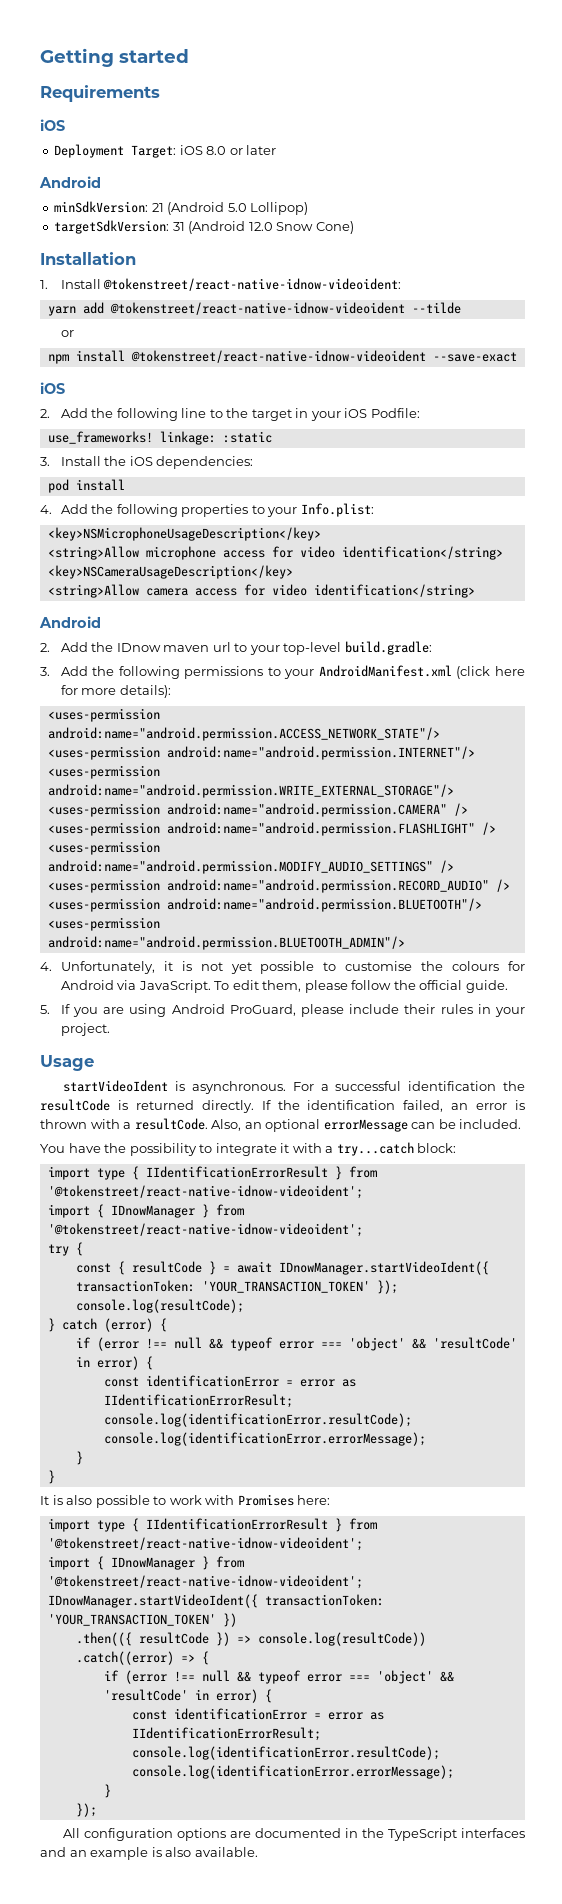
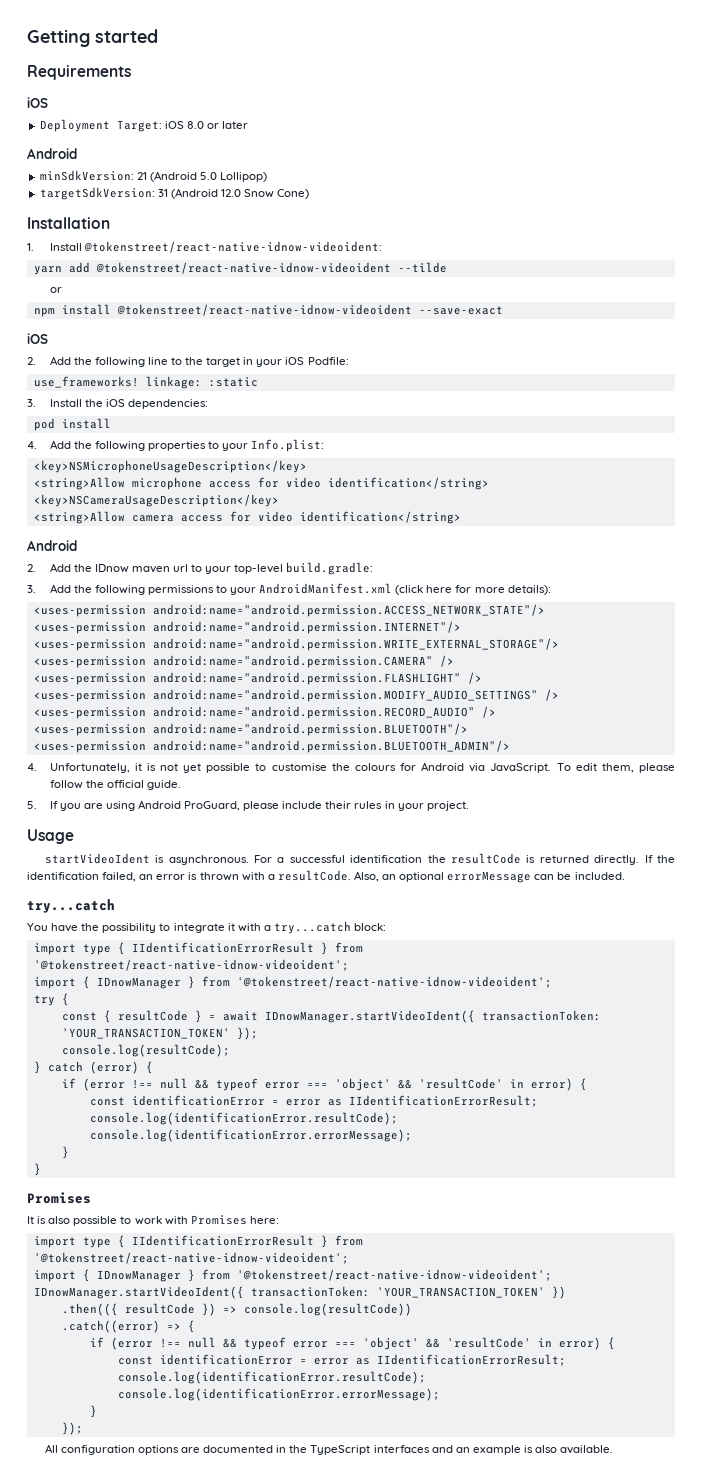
(522, 1124) none -> [27,899,115,913] // try...catch
(55, 1477) none -> [27,1192,91,1204] // Promises

